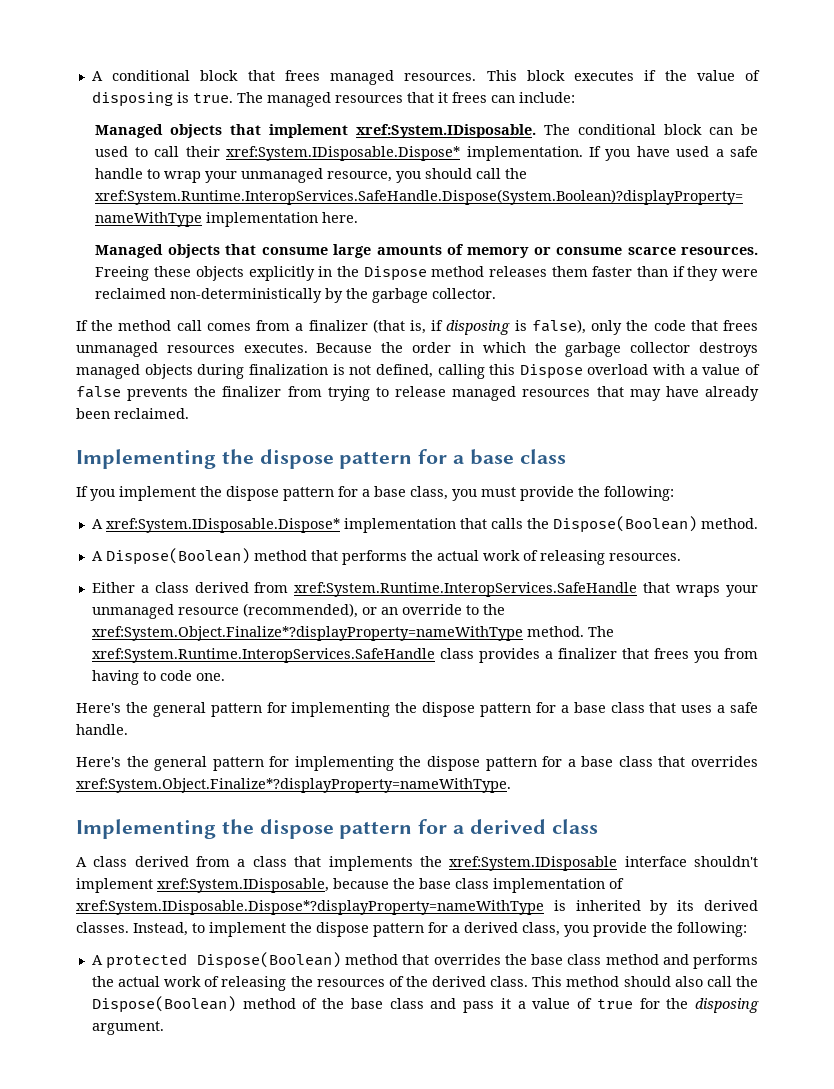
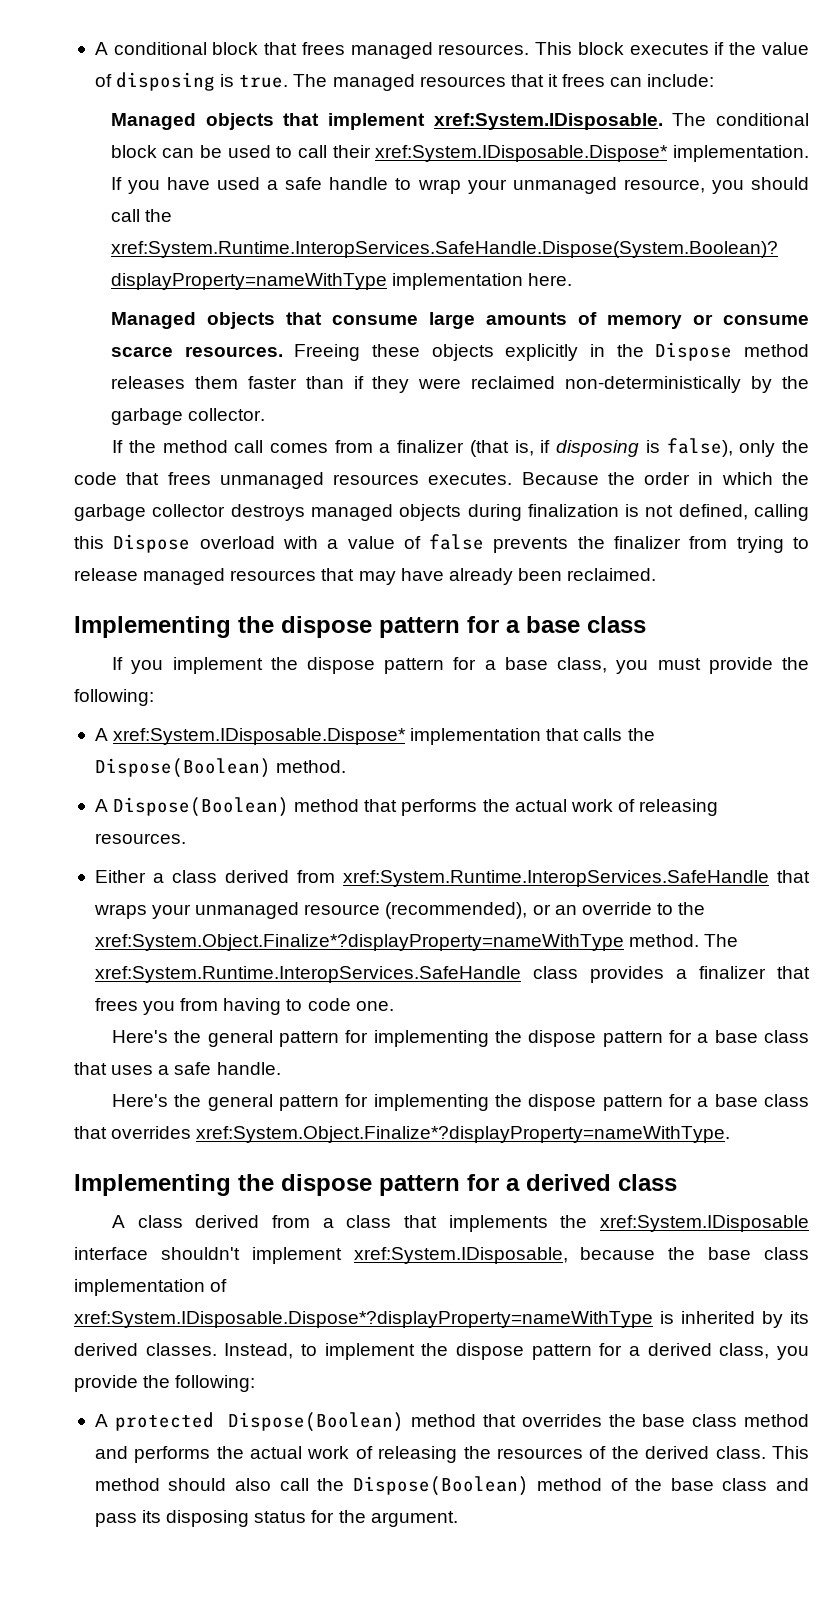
[500,998,633,1009] it a value of true -> [142,1510,307,1527] its disposing status
[695,998,760,1013] disposing -> (366, 1516) none

